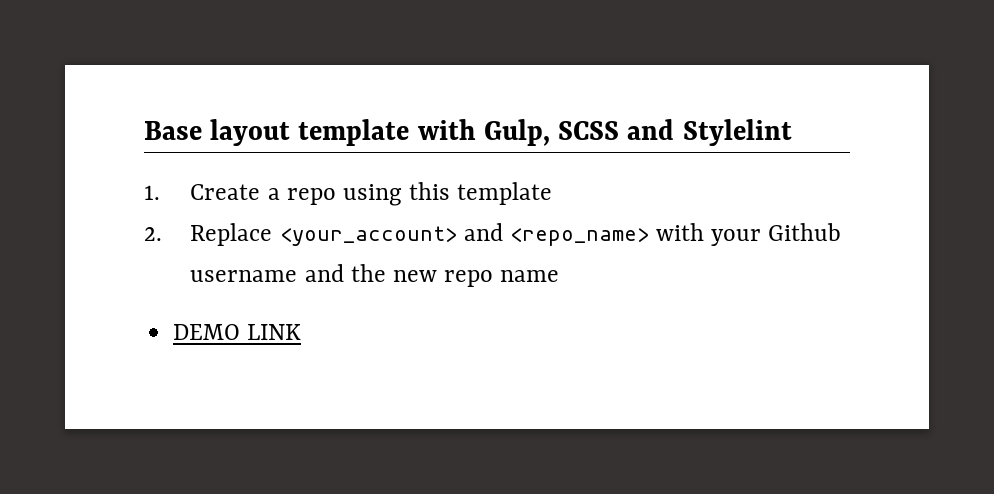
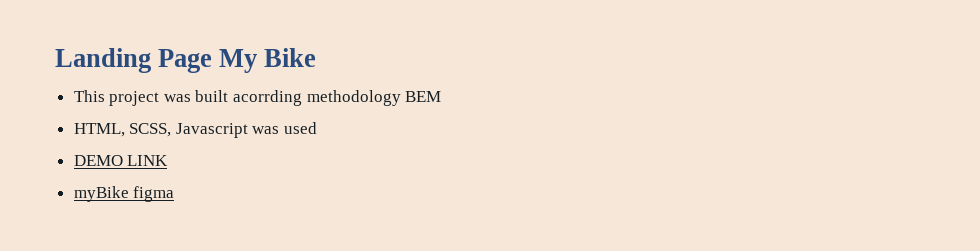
[144,119,792,146] [144,182,553,206] [144,223,842,246] [190,264,560,287] Base layout template with Gulp, SCSS and Stylelint // 1. Create a repo using this template // 2. Replace <your_account> and <repo_name> with your Github username and the new repo name -> [55,48,317,73] [73,90,442,106] [73,122,318,138] Landing Page My Bike // This project was built acorrding methodology BEM // HTML, SCSS, Javascript was used
(302, 332) none -> [73,186,175,202] // myBike figma

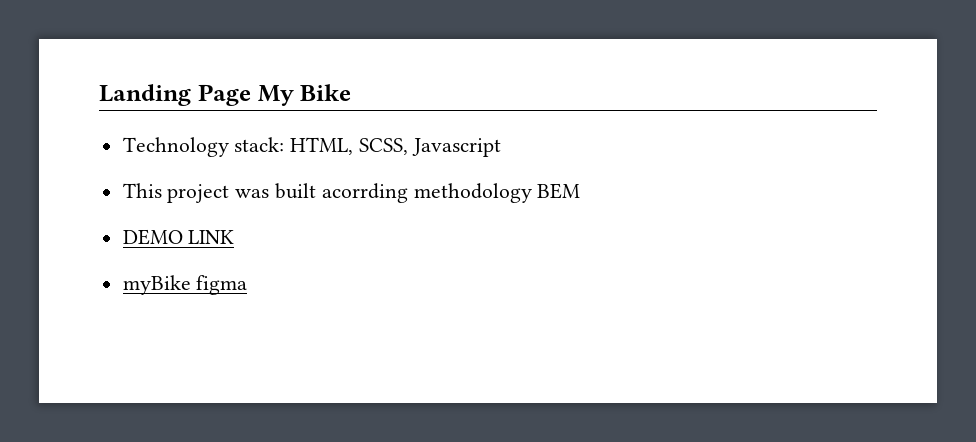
(317, 57) none -> [122,137,501,157] // Technology stack: HTML, SCSS, Javascript
[73,122,318,138] // HTML, SCSS, Javascript was used -> (581, 191) none

